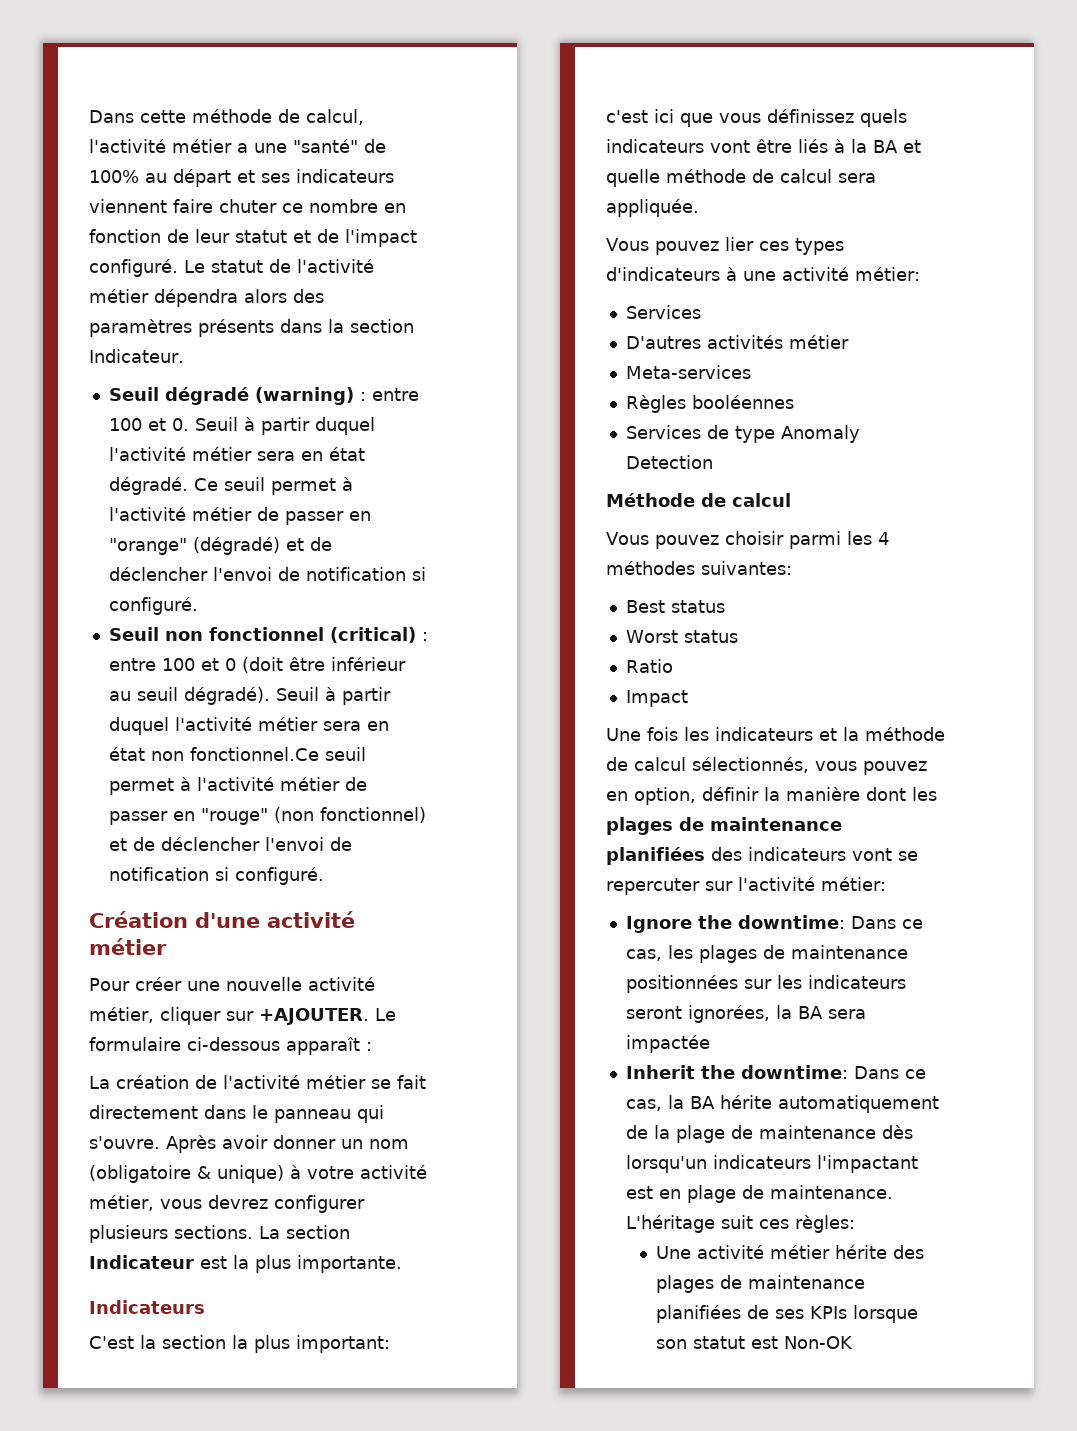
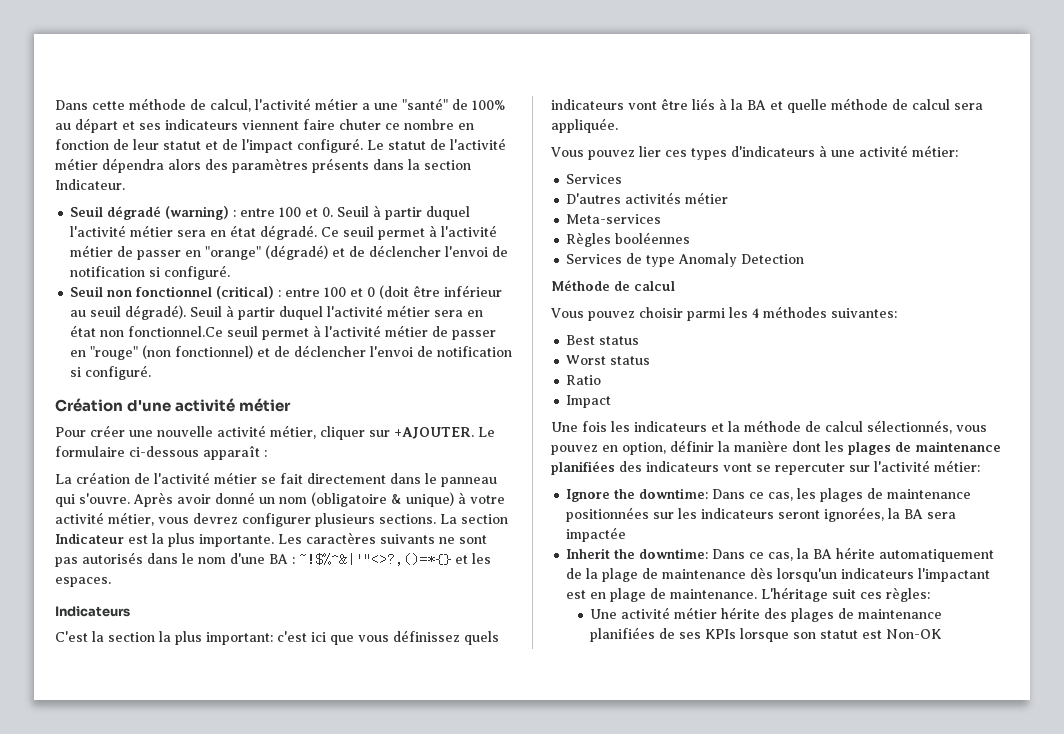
[273,1135,336,1149] donner -> [215,492,255,504] donné
(402, 1264) none -> [278,532,487,544] [55,552,491,567] [55,577,111,587] Les caractères suivants ne sont pas autorisés dans le nom d'une BA : ~!$%^&|'"<>?,()=*{} et les espaces.

